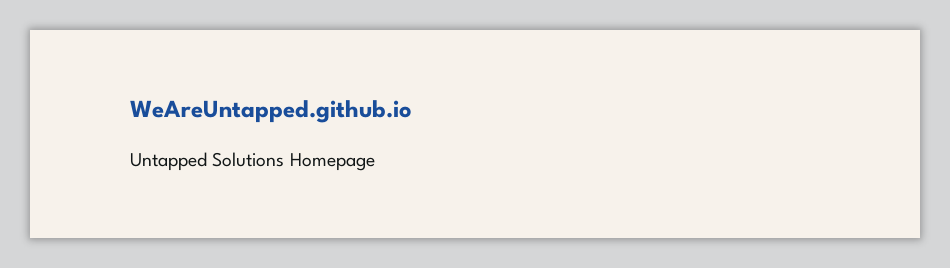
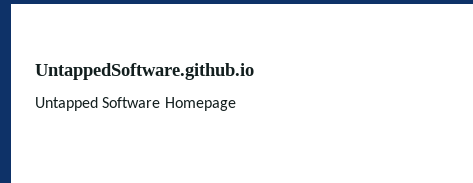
[130,100,412,123] WeAreUntapped.github.io -> [35,63,254,80] UntappedSoftware.github.io
[212,152,285,167] Solutions -> [102,97,161,108] Software

